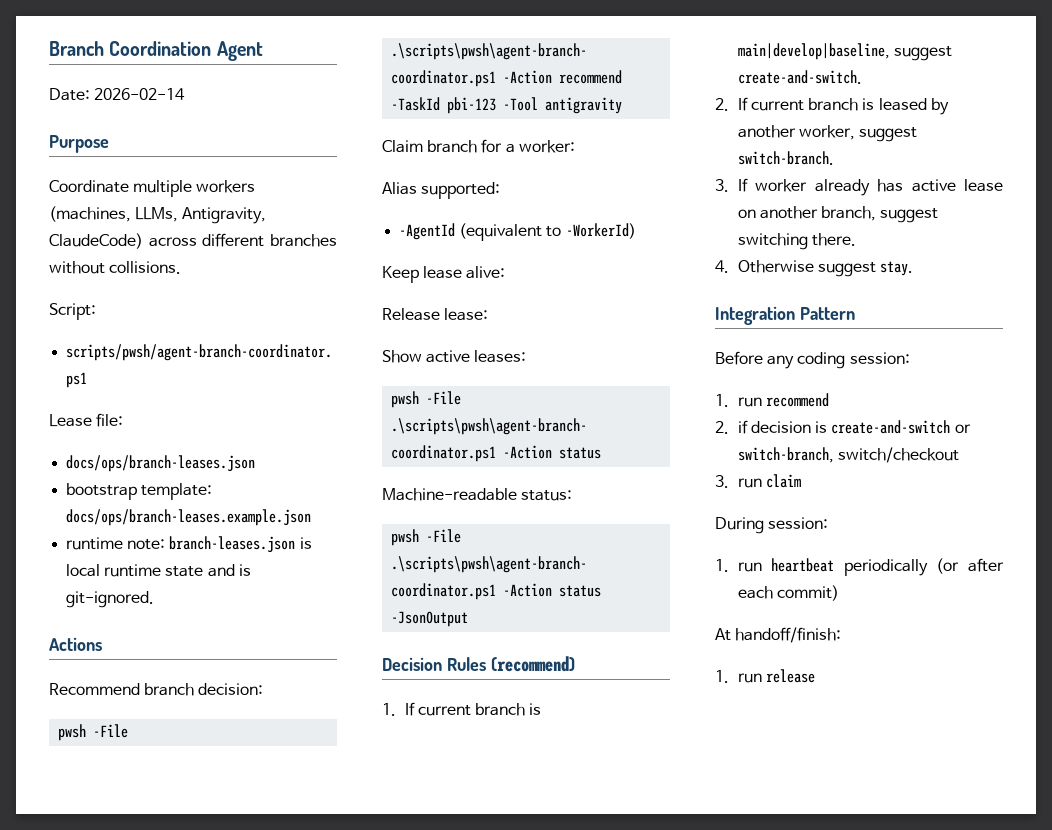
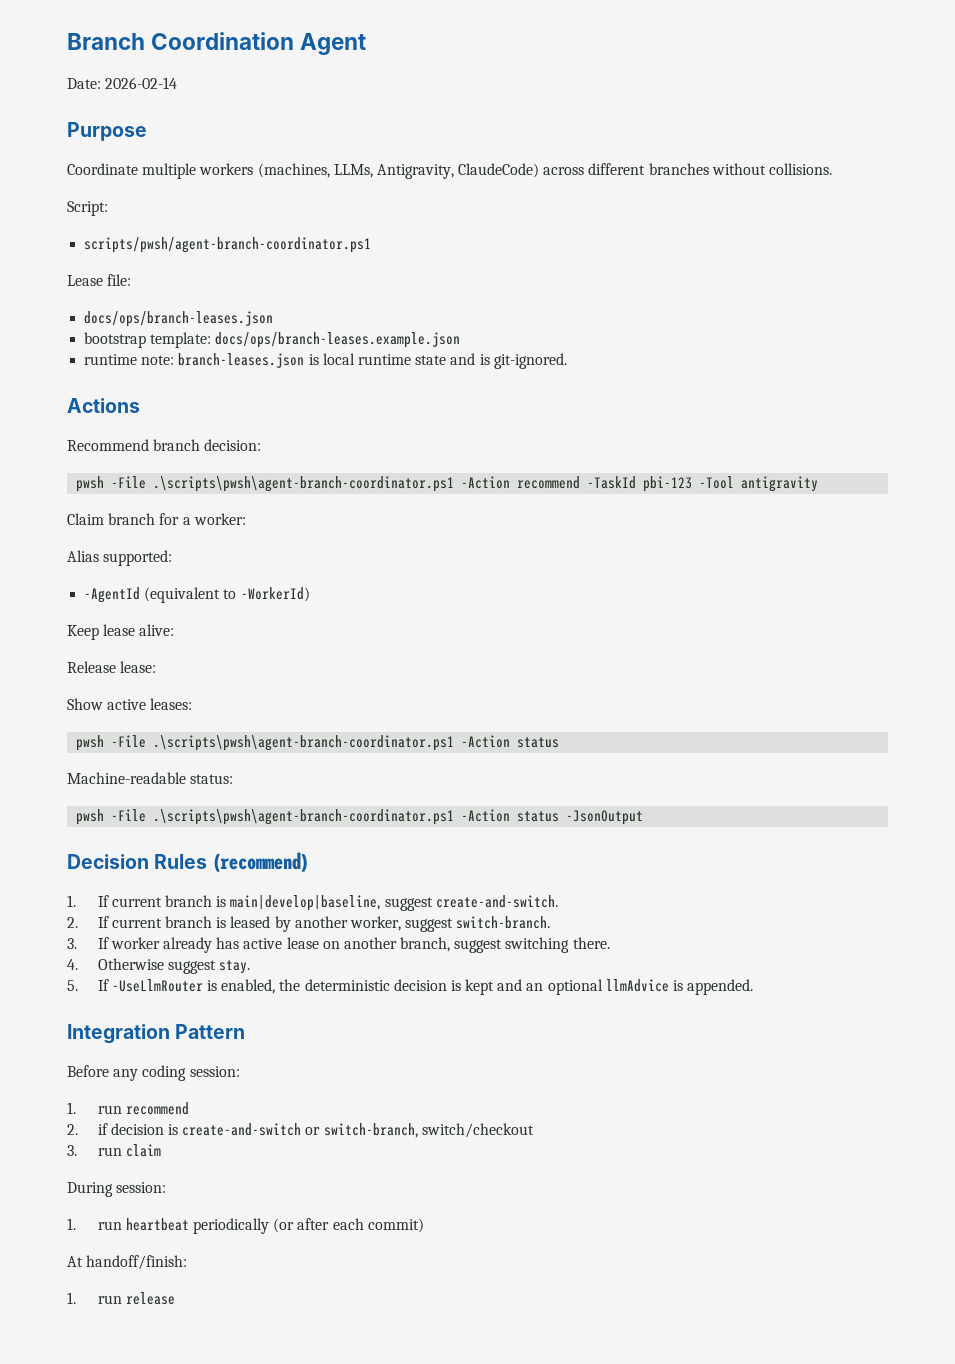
(914, 268) none -> [67,979,754,995] // 5. If -UseLlmRouter is enabled, the deterministic decision is kept and an optional llmAdvice is appended.

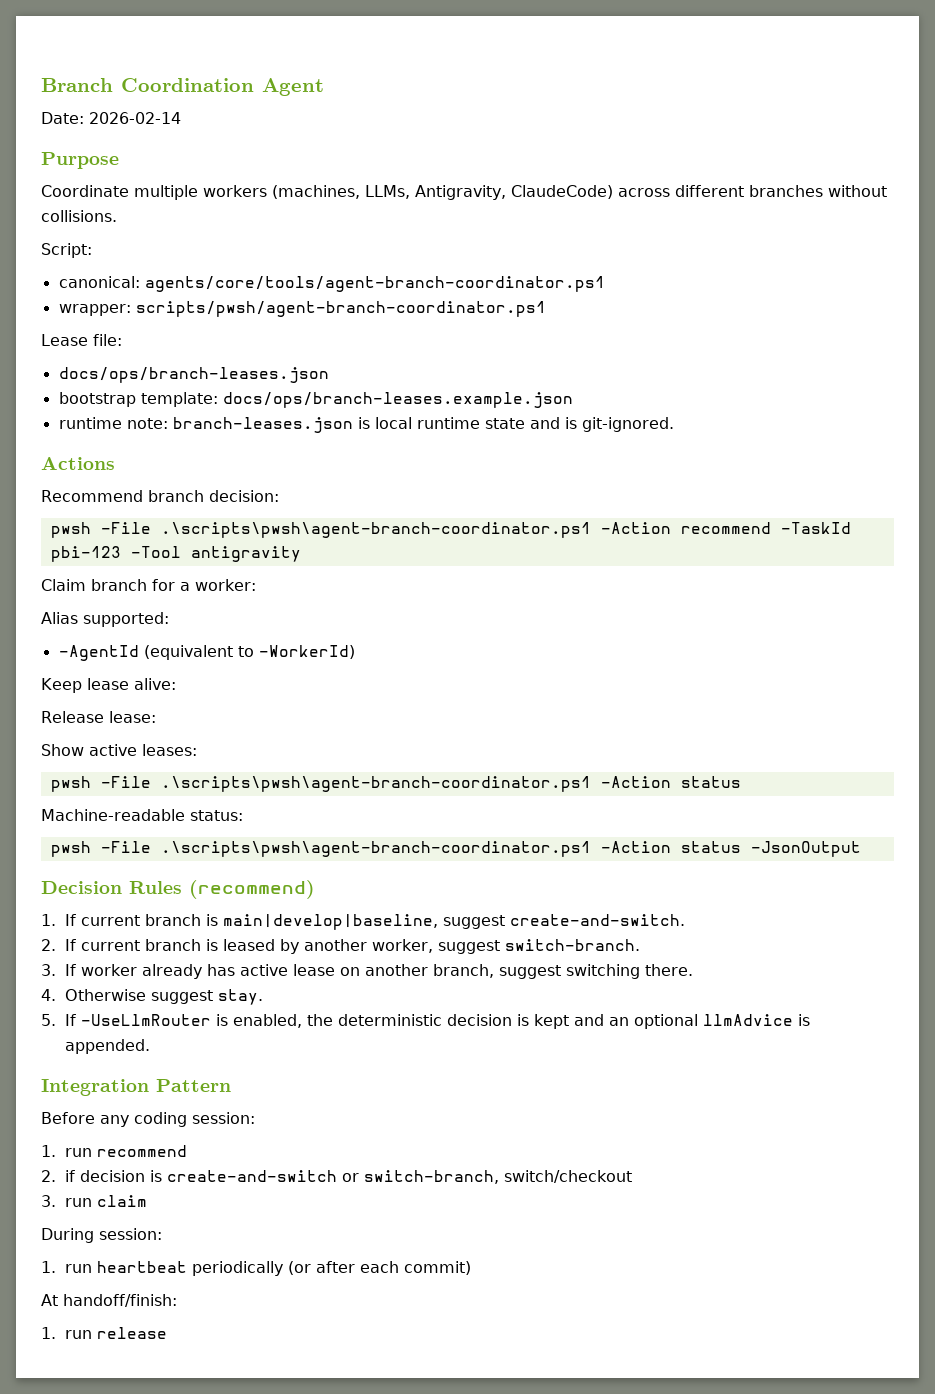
(108, 208) none -> [58,276,605,292] [58,304,131,316] canonical: agents/core/tools/agent-branch-coordinator.ps1 // wrapper:

